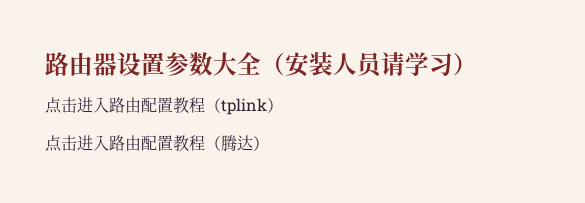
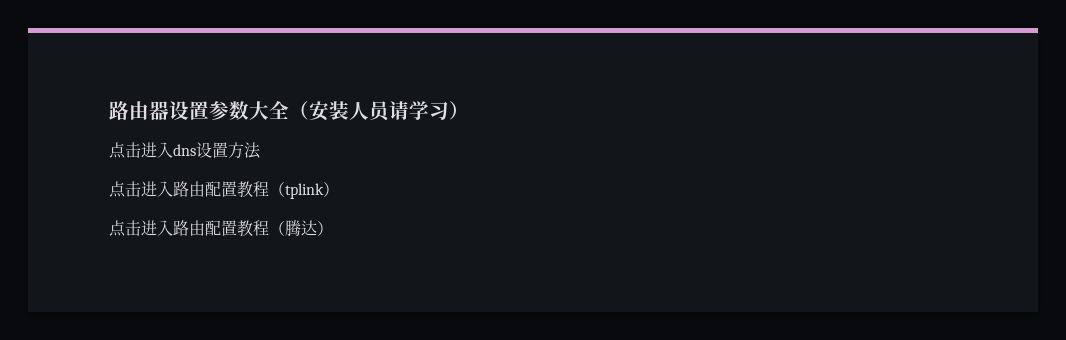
(477, 64) none -> [109,142,261,159] // 点击进入dns设置方法

